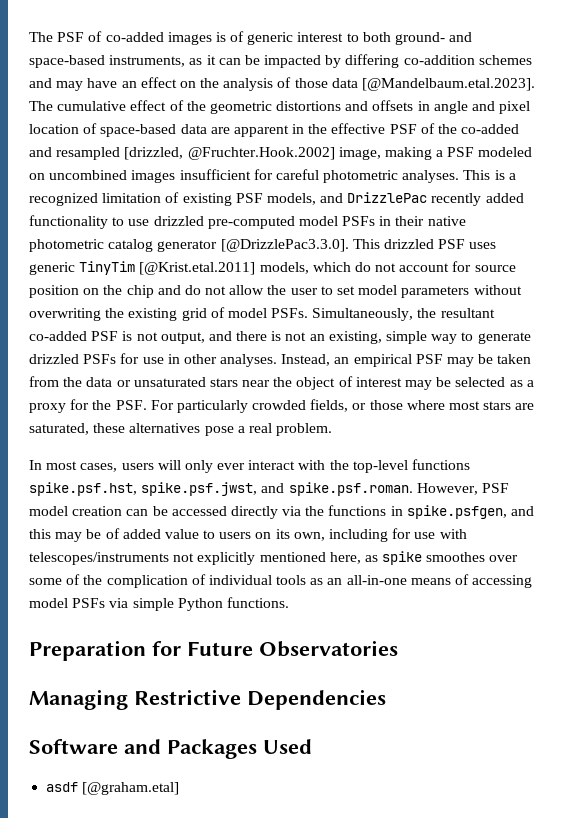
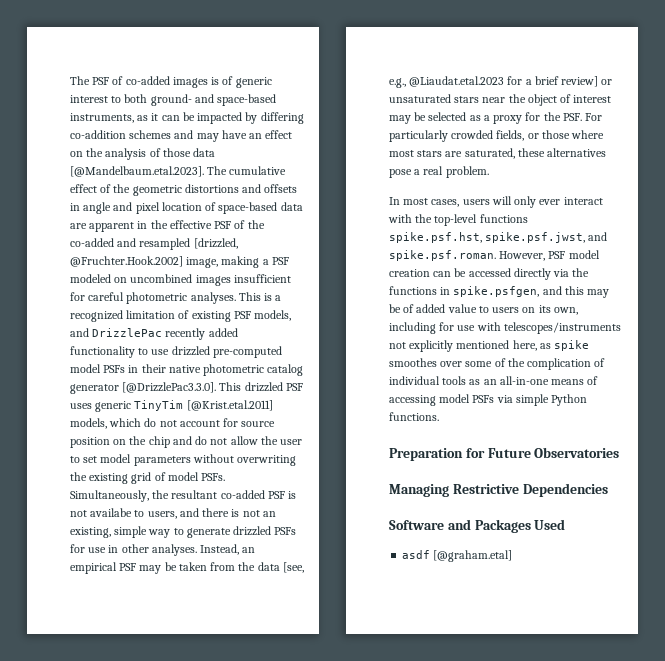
[160,332,205,344] output, -> [90,508,177,519] availabe to users,
(113, 382) none -> [282,562,304,573] [389,76,599,88] [see, e.g., @Liaudat.etal.2023 for a brief review]

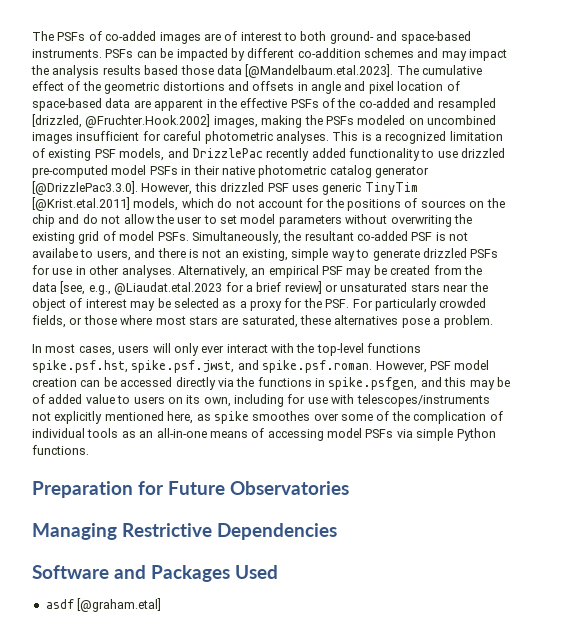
[70,76,110,85] The PSF -> [32,31,86,41] The PSFs
[211,76,272,88] is of generic -> [203,31,238,41] are of
[70,113,159,123] instruments, as it -> [32,49,134,58] instruments. PSFs
[260,112,304,124] differing -> [247,48,295,58] different
[221,130,293,139] [70,148,161,160] have an effect on the analysis of -> [469,49,508,61] [31,65,179,78] impact the analysis results based
[214,221,232,229] PSF -> [290,99,319,108] PSFs
[186,256,289,268] image, making a PSF -> [213,115,354,128] images, making the PSFs
[219,382,242,391] This -> [141,182,217,195] However, this
[241,421,276,427] [70,437,110,448] source position -> [325,198,466,211] the positions of sources
[200,544,240,555] Instead, -> [177,265,248,278] Alternatively,
[178,562,207,571] taken -> [390,265,431,275] created
[423,166,444,175] real -> (441, 321) none

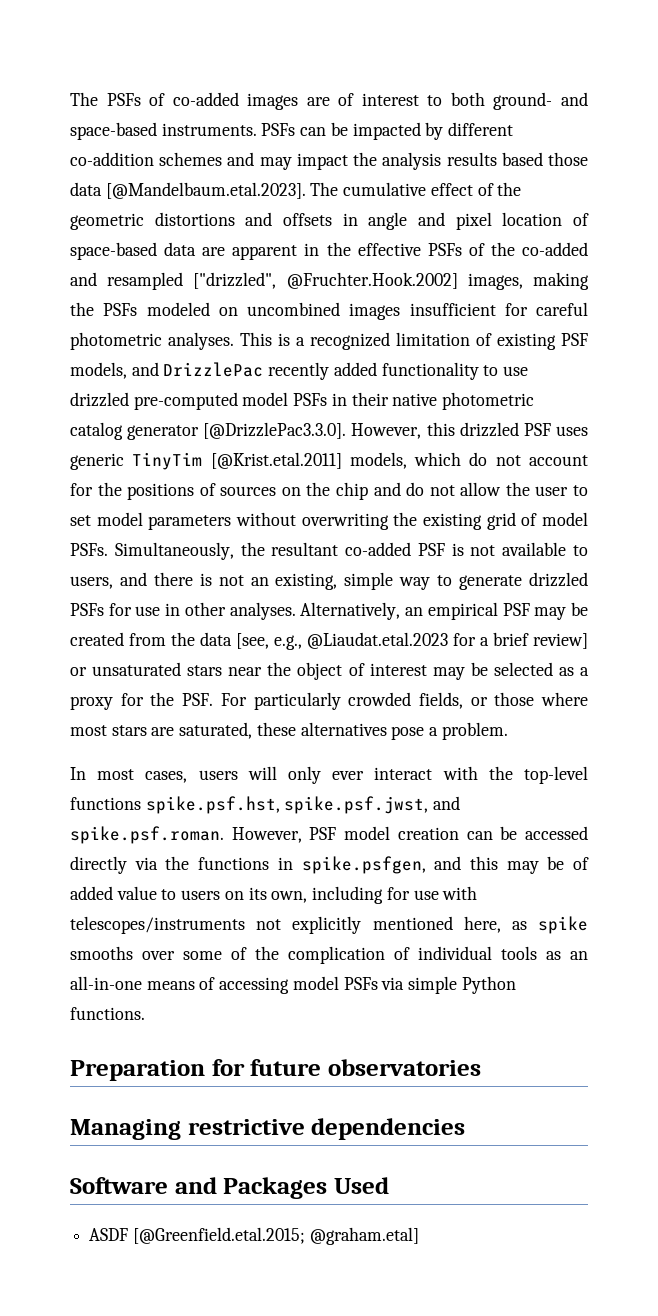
[32,114,82,128] [drizzled, -> [193,272,277,289] ["drizzled",
[32,248,78,258] availabe -> [502,542,567,556] available
[252,411,311,421] smoothes -> [70,946,133,960] smooths
[168,481,350,495] Future Observatories -> [250,1059,481,1076] future observatories
[122,523,338,540] Restrictive Dependencies -> [187,1118,466,1140] restrictive dependencies
[45,598,162,612] asdf [@graham.etal] -> [89,1227,419,1245] ASDF [@Greenfield.etal.2015; @graham.etal]

